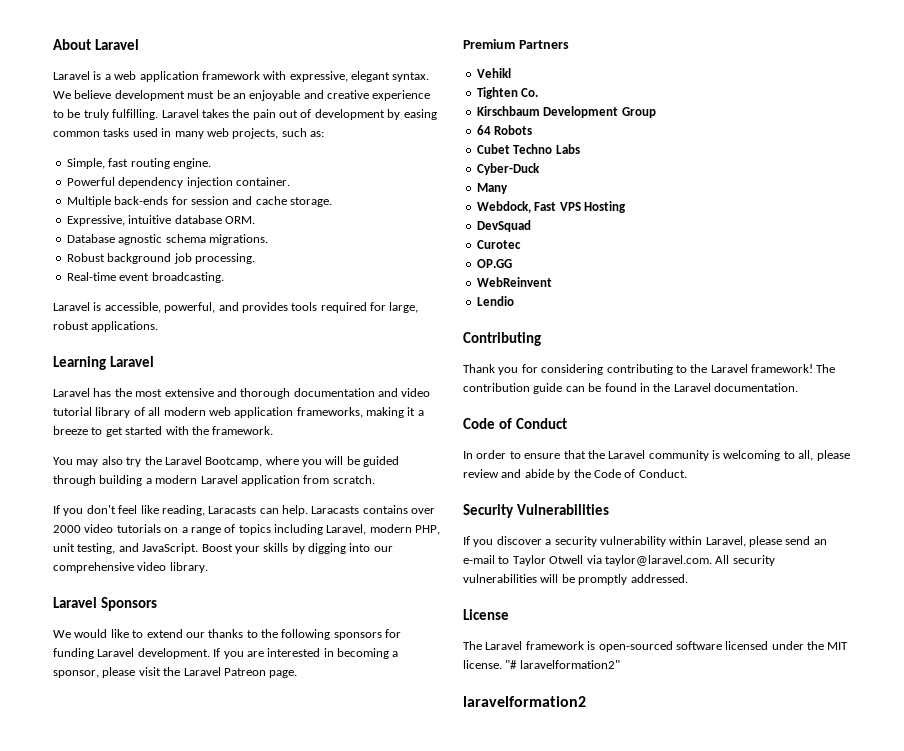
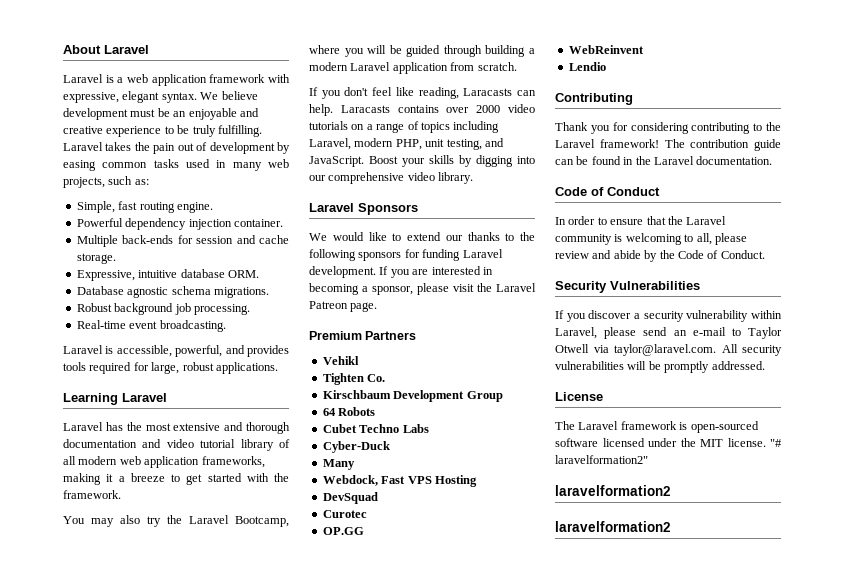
(586, 701) none -> [555,521,671,532] // laravelformation2

